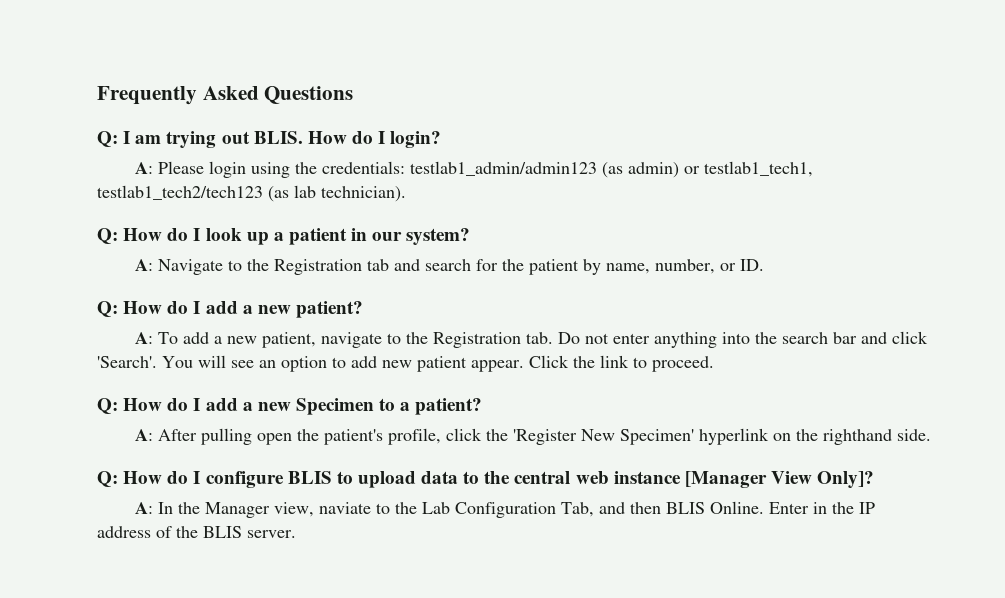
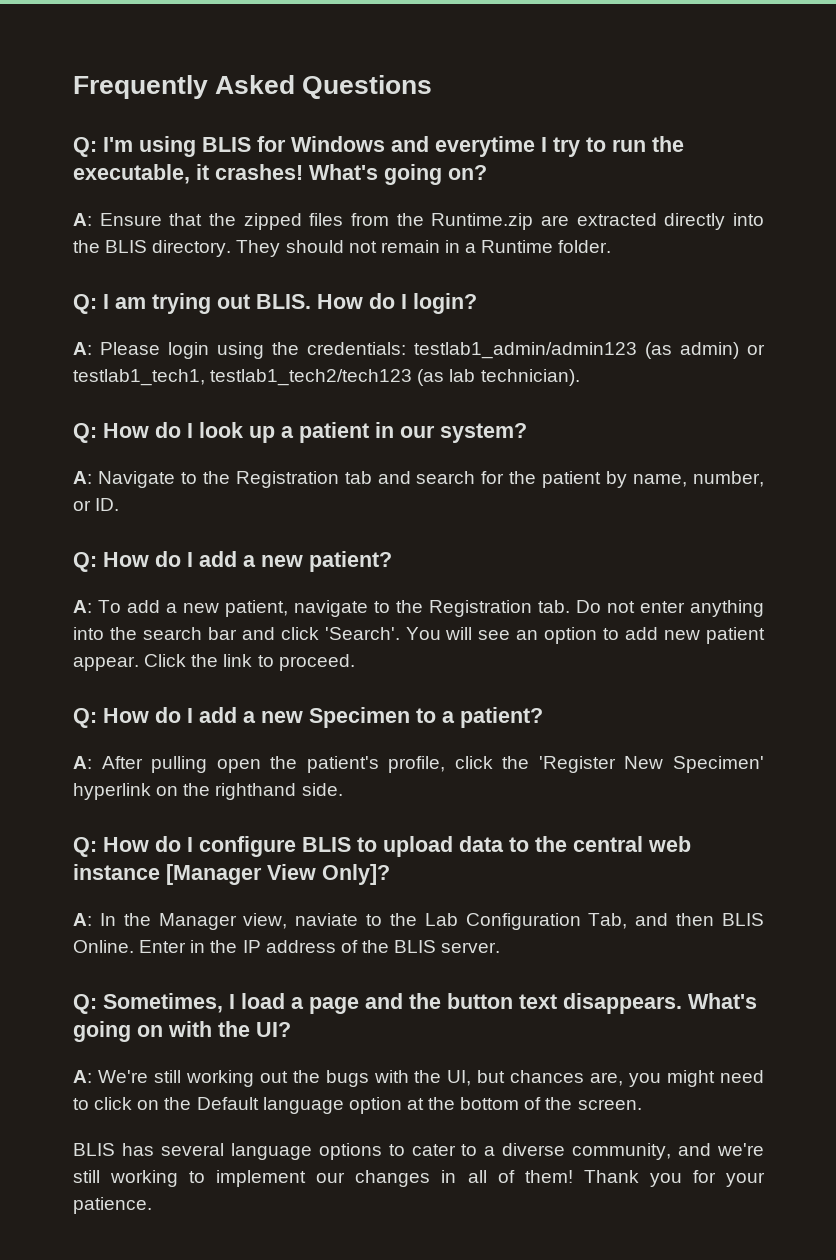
(354, 95) none -> [73,136,684,157] [73,164,487,185] [73,213,764,230] [73,240,612,257] // Q: I'm using BLIS for Windows and everytime I try to run the executable, it crashes! What's going on? // A: Ensure that the zipped files from the Runtime.zip are extracted directly into the BLIS directory. They should not remain in a Runtime folder.
(296, 534) none -> [73,993,757,1014] [73,1021,291,1042] [73,1070,764,1087] [73,1097,642,1114] [73,1143,765,1160] [73,1170,766,1187] [73,1197,152,1214] // Q: Sometimes, I load a page and the button text disappears. What's going on with the UI? // A: We're still working out the bugs with the UI, but chances are, you might need to click on the Default language option at the bottom of the screen. // BLIS has several language options to cater to a diverse community, and we're still working to implement our changes in all of them! Thank you for your patience.

